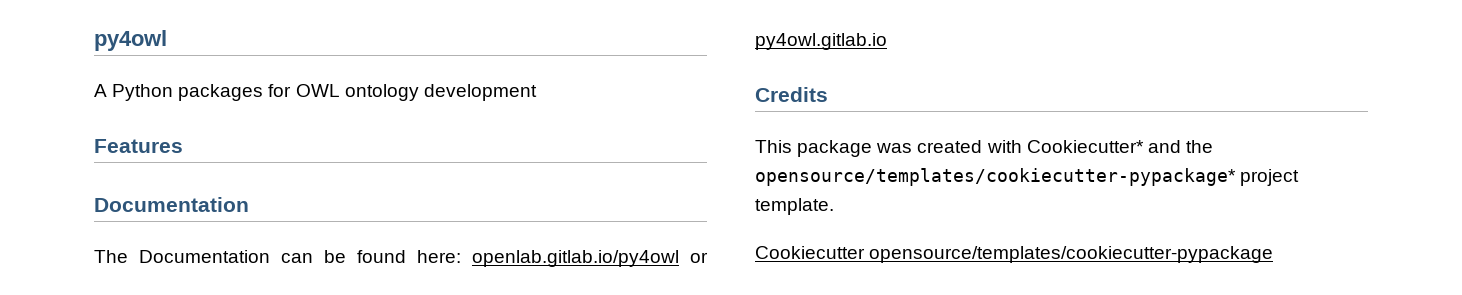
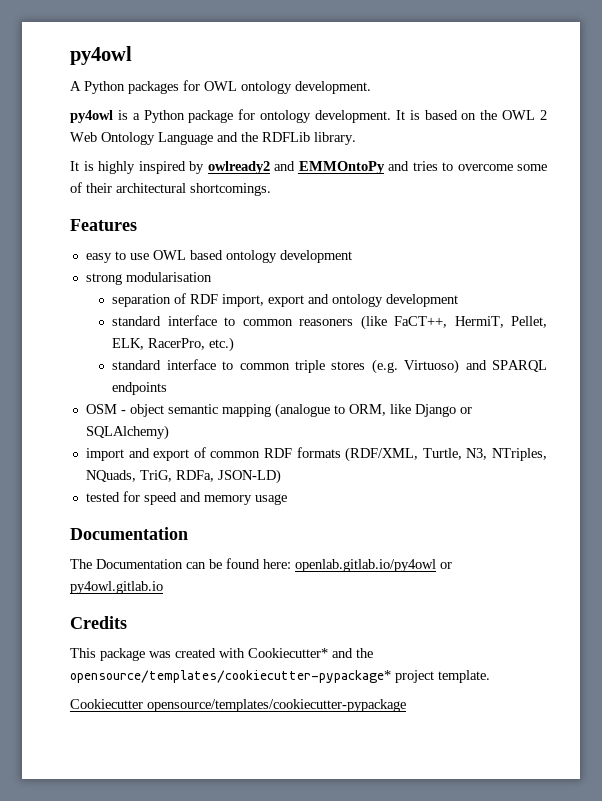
[423,84,537,101] [94,139,183,153] development // Features -> [295,81,371,94] [70,109,547,123] [70,132,356,145] [70,161,547,174] [70,182,271,196] [70,219,137,231] [85,250,352,263] [85,272,212,285] [112,293,459,307] [112,315,547,330] [112,337,235,352] [112,359,547,374] [112,382,168,395] [85,403,472,418] [85,425,169,440] [85,447,547,462] [85,469,281,484] [85,491,287,505] development. // py4owl is a Python package for ontology development. It is based on the OWL 2 Web Ontology Language and the RDFLib library. // It is highly inspired by owlready2 and EMMOntoPy and tries to overcome some of their architectural shortcomings. // Features // easy to use OWL based ontology development // strong modularisation // separation of RDF import, export and ontology development // standard interface to common reasoners (like FaCT++, HermiT, Pellet, ELK, RacerPro, etc.) // standard interface to common triple stores (e.g. Virtuoso) and SPARQL endpoints // OSM - object semantic mapping (analogue to ORM, like Django or SQLAlchemy) // import and export of common RDF formats (RDF/XML, Turtle, N3, NTriples, NQuads, TriG, RDFa, JSON-LD) // tested for speed and memory usage

